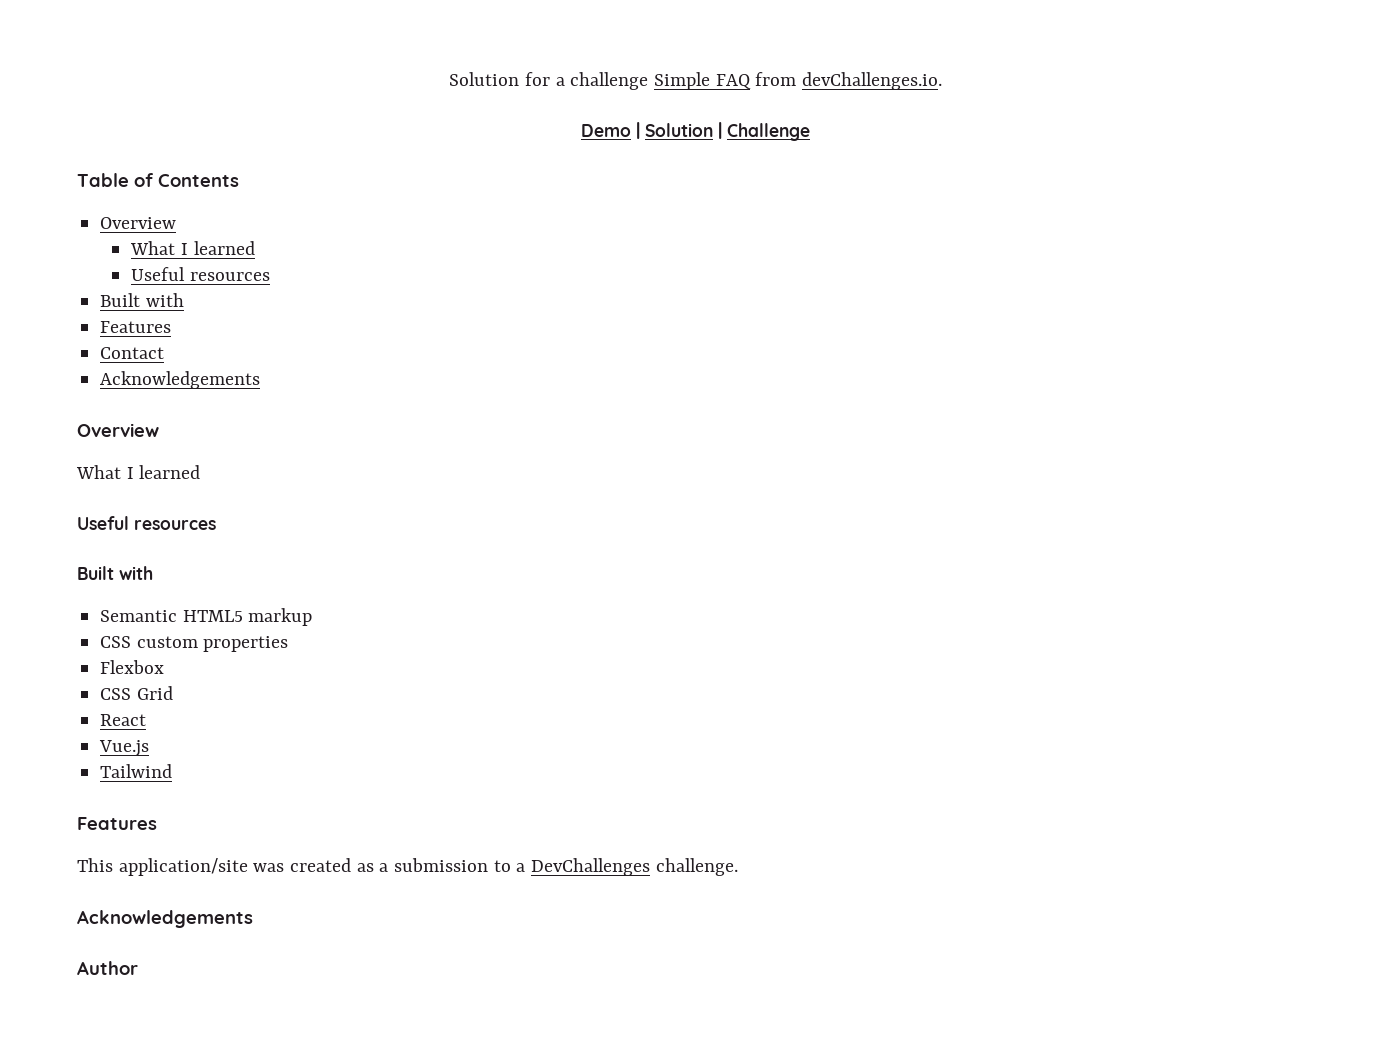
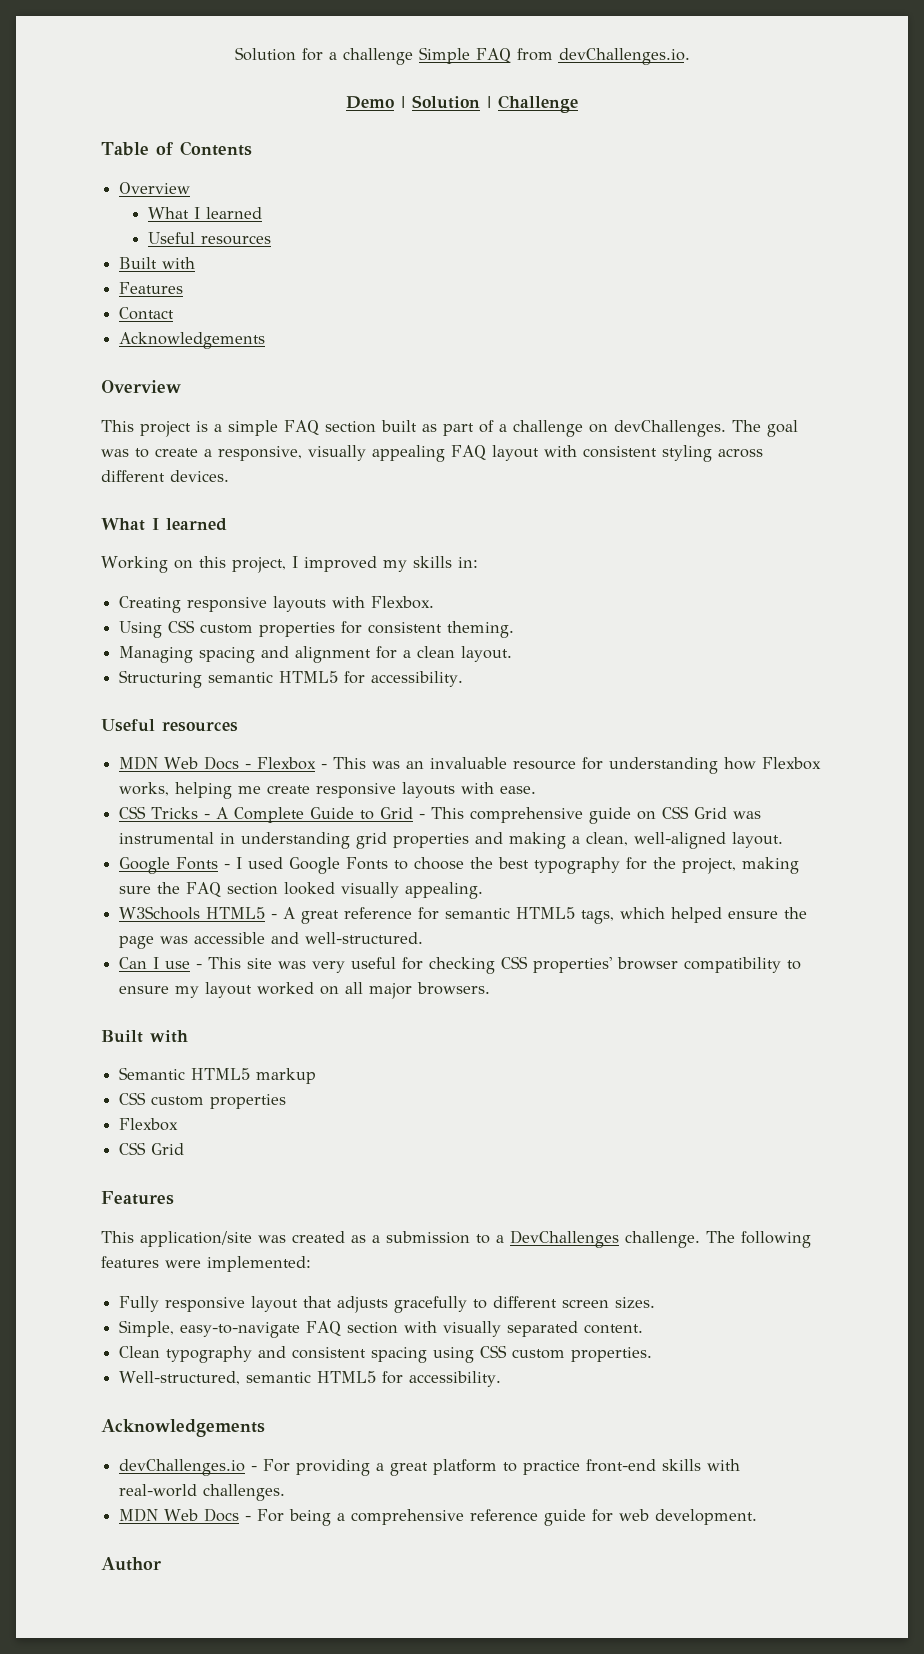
[76,465,201,479] [77,516,216,530] What I learned // Useful resources -> [101,420,798,437] [101,445,763,462] [101,470,229,482] [101,518,227,531] [101,556,478,573] [119,596,435,613] [119,620,515,638] [119,646,513,663] [119,670,464,688] [101,719,238,732] [119,756,822,774] [119,782,537,799] [119,806,762,824] [119,832,784,849] [119,857,800,874] [119,882,484,899] [119,906,808,924] [119,932,424,949] [119,956,802,974] [119,982,491,999] This project is a simple FAQ section built as part of a challenge on devChallenges. The goal was to create a responsive, visually appealing FAQ layout with consistent styling across different devices. // What I learned // Working on this project, I improved my skills in: // Creating responsive layouts with Flexbox. // Using CSS custom properties for consistent theming. // Managing spacing and alignment for a clean layout. // Structuring semantic HTML5 for accessibility. // Useful resources // MDN Web Docs - Flexbox - This was an invaluable resource for understanding how Flexbox works, helping me create responsive layouts with ease. // CSS Tricks - A Complete Guide to Grid - This comprehensive guide on CSS Grid was instrumental in understanding grid properties and making a clean, well-aligned layout. // Google Fonts - I used Google Fonts to choose the best typography for the project, making sure the FAQ section looked visually appealing. // W3Schools HTML5 - A great reference for semantic HTML5 tags, which helped ensure the page was accessible and well-structured. // Can I use - This site was very useful for checking CSS properties' browser compatibility to ensure my layout worked on all major browsers.
[100,714,147,726] [99,740,150,757] [100,764,173,778] // React // Vue.js // Tailwind -> (185, 1149) none
[77,910,253,928] // Acknowledgements -> [706,1231,811,1248] [101,1256,311,1272] [119,1296,656,1313] [119,1320,644,1338] [119,1345,653,1363] [119,1371,502,1387] [101,1419,265,1437] [119,1459,741,1476] [119,1484,286,1501] [119,1508,758,1526] The following features were implemented: // Fully responsive layout that adjusts gracefully to different screen sizes. // Simple, easy-to-navigate FAQ section with visually separated content. // Clean typography and consistent spacing using CSS custom properties. // Well-structured, semantic HTML5 for accessibility. // Acknowledgements // devChallenges.io - For providing a great platform to practice front-end skills with real-world challenges. // MDN Web Docs - For being a comprehensive reference guide for web development.

